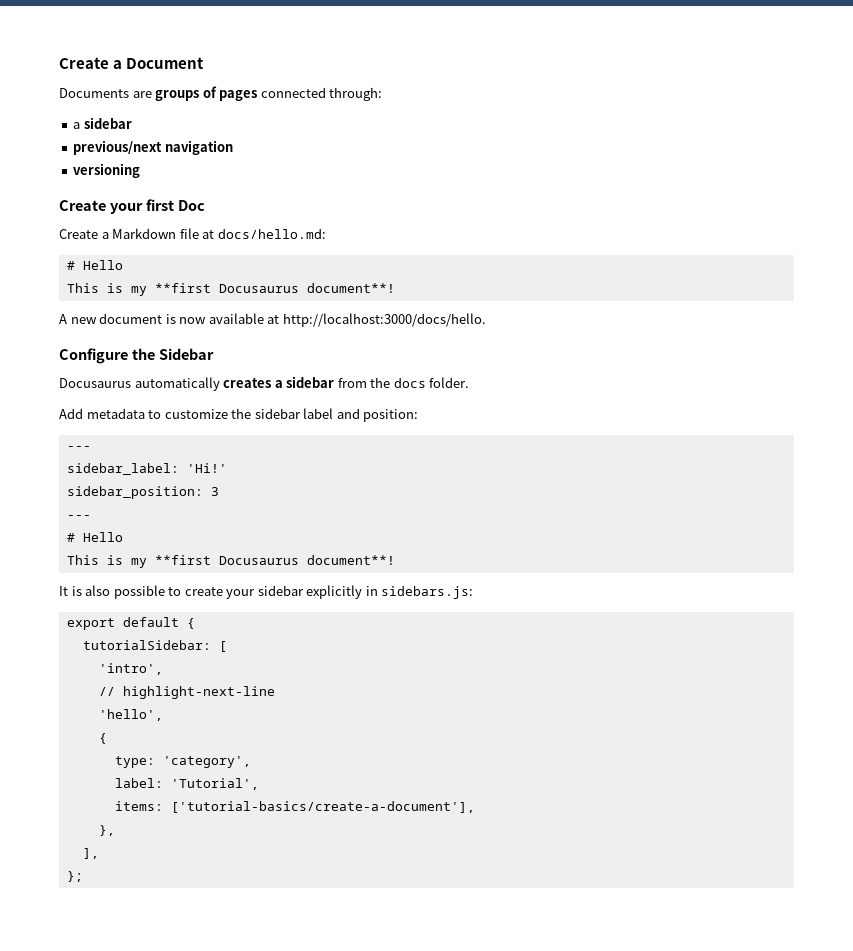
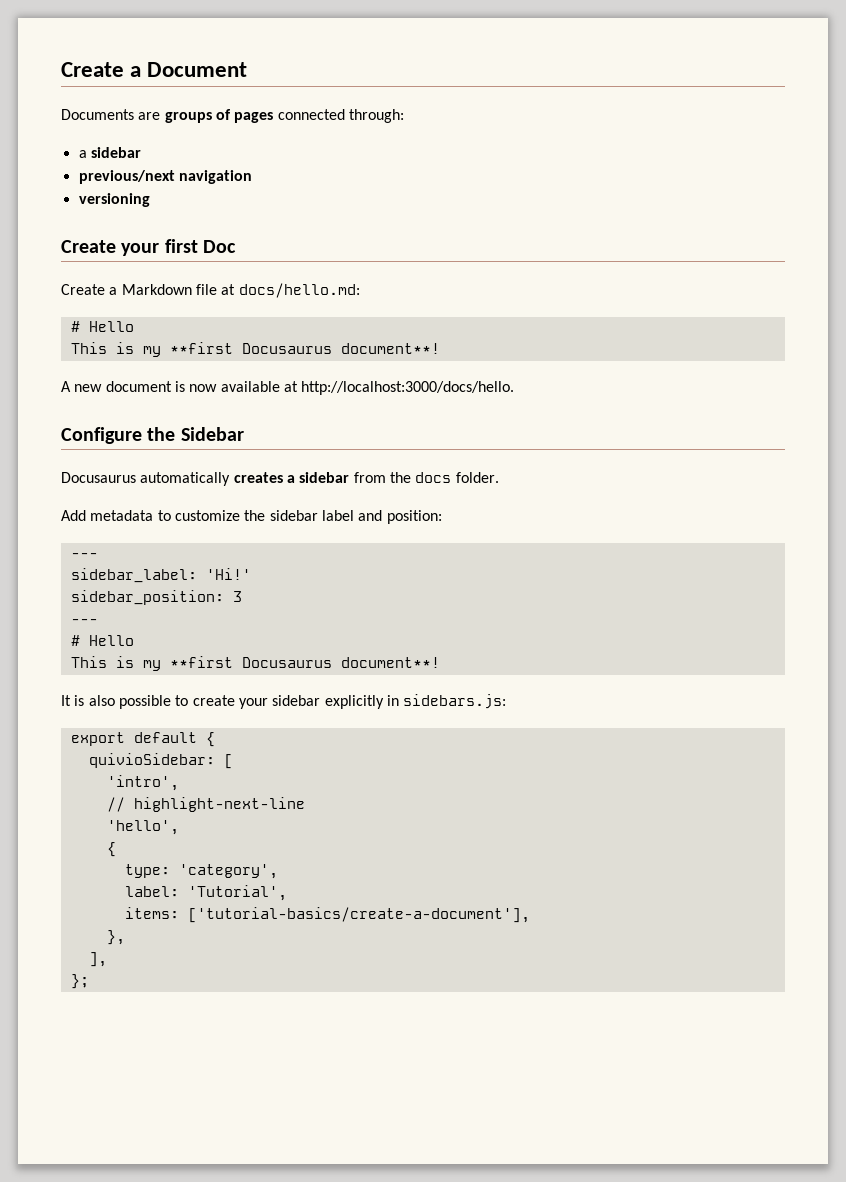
[82,640,211,650] tutorialSidebar: -> [88,753,215,768] quivioSidebar:

